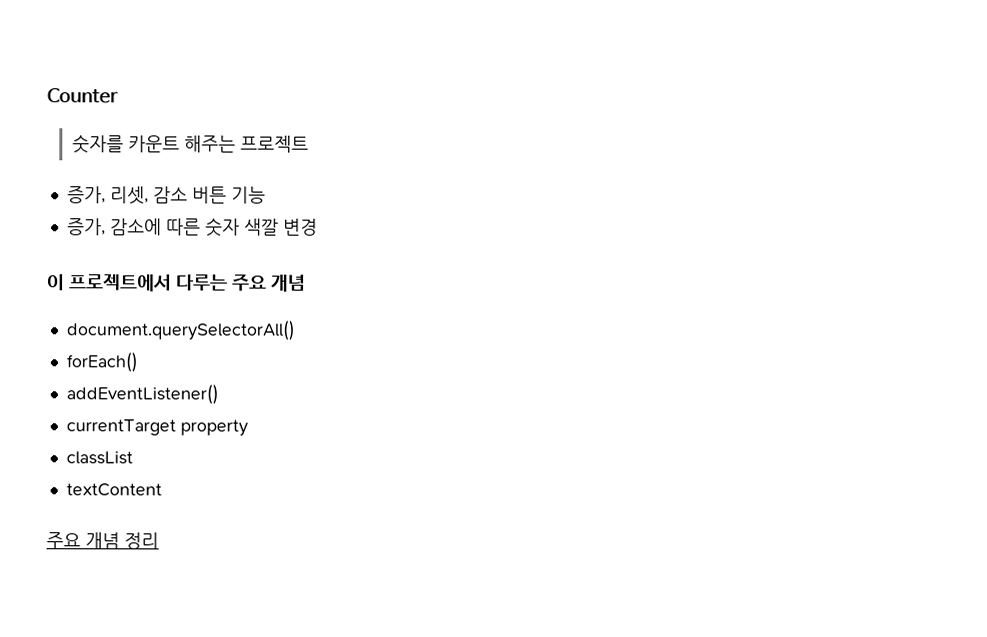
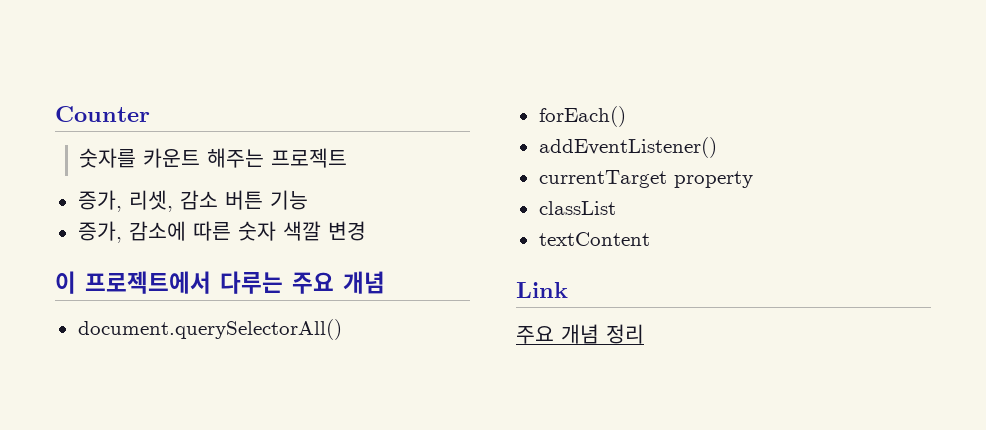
(162, 490) none -> [516,282,568,298] // Link

